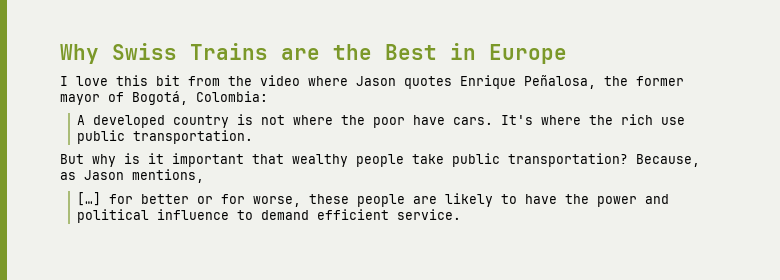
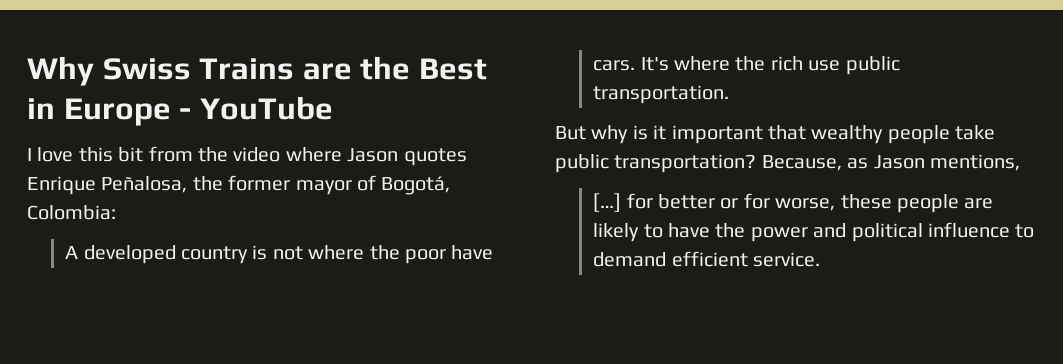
(567, 54) none -> [179,96,333,120] - YouTube

